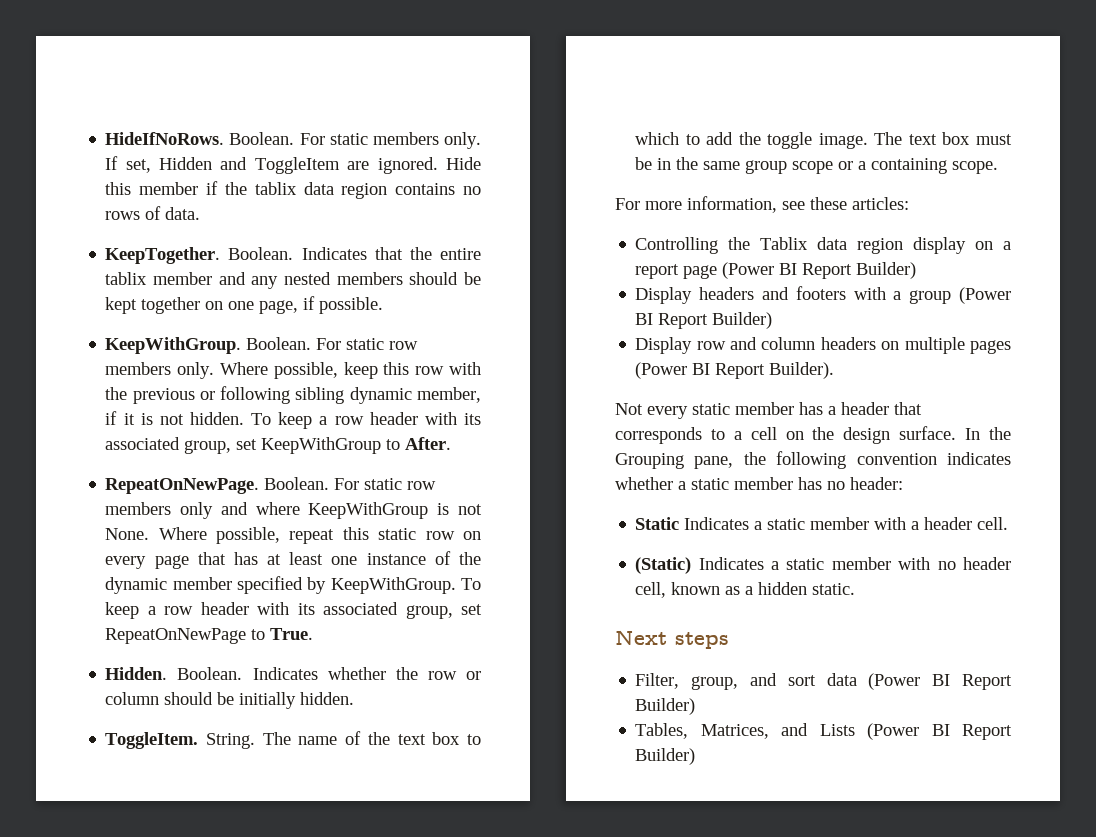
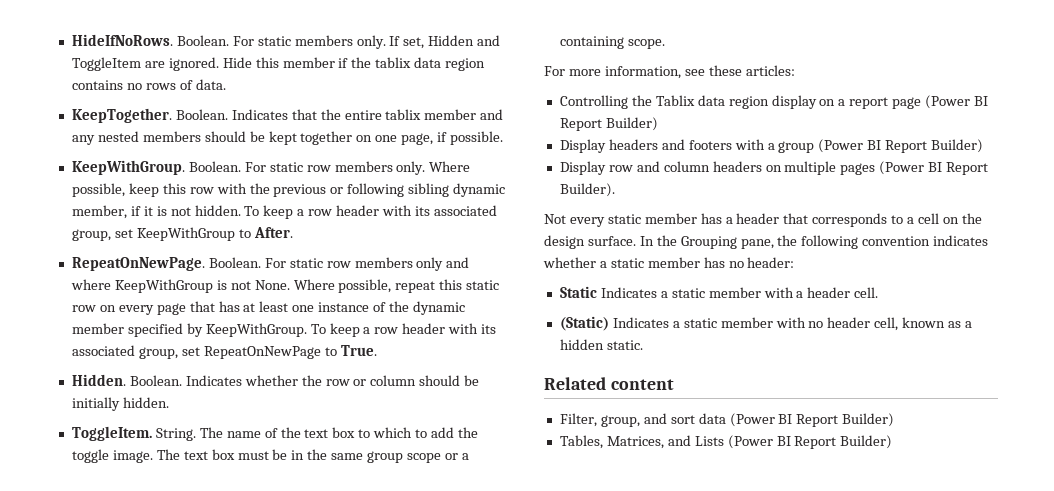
[615,630,729,649] Next steps -> [544,377,674,390] Related content

